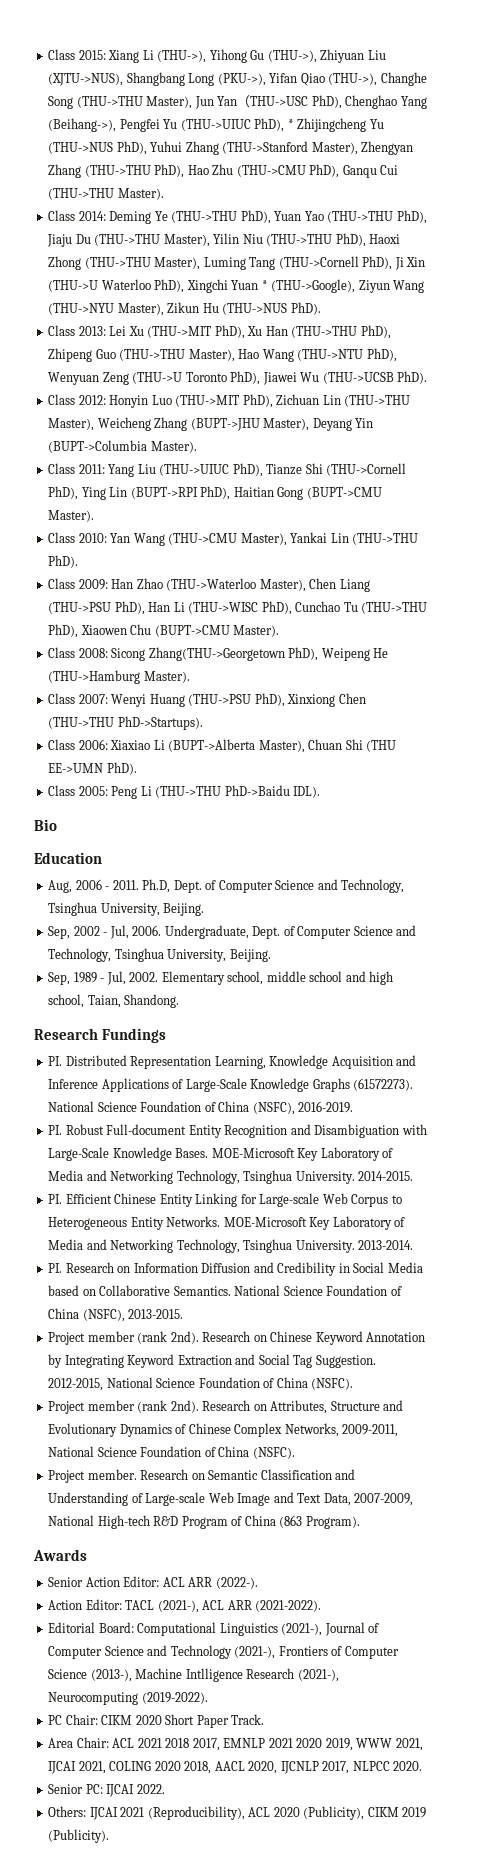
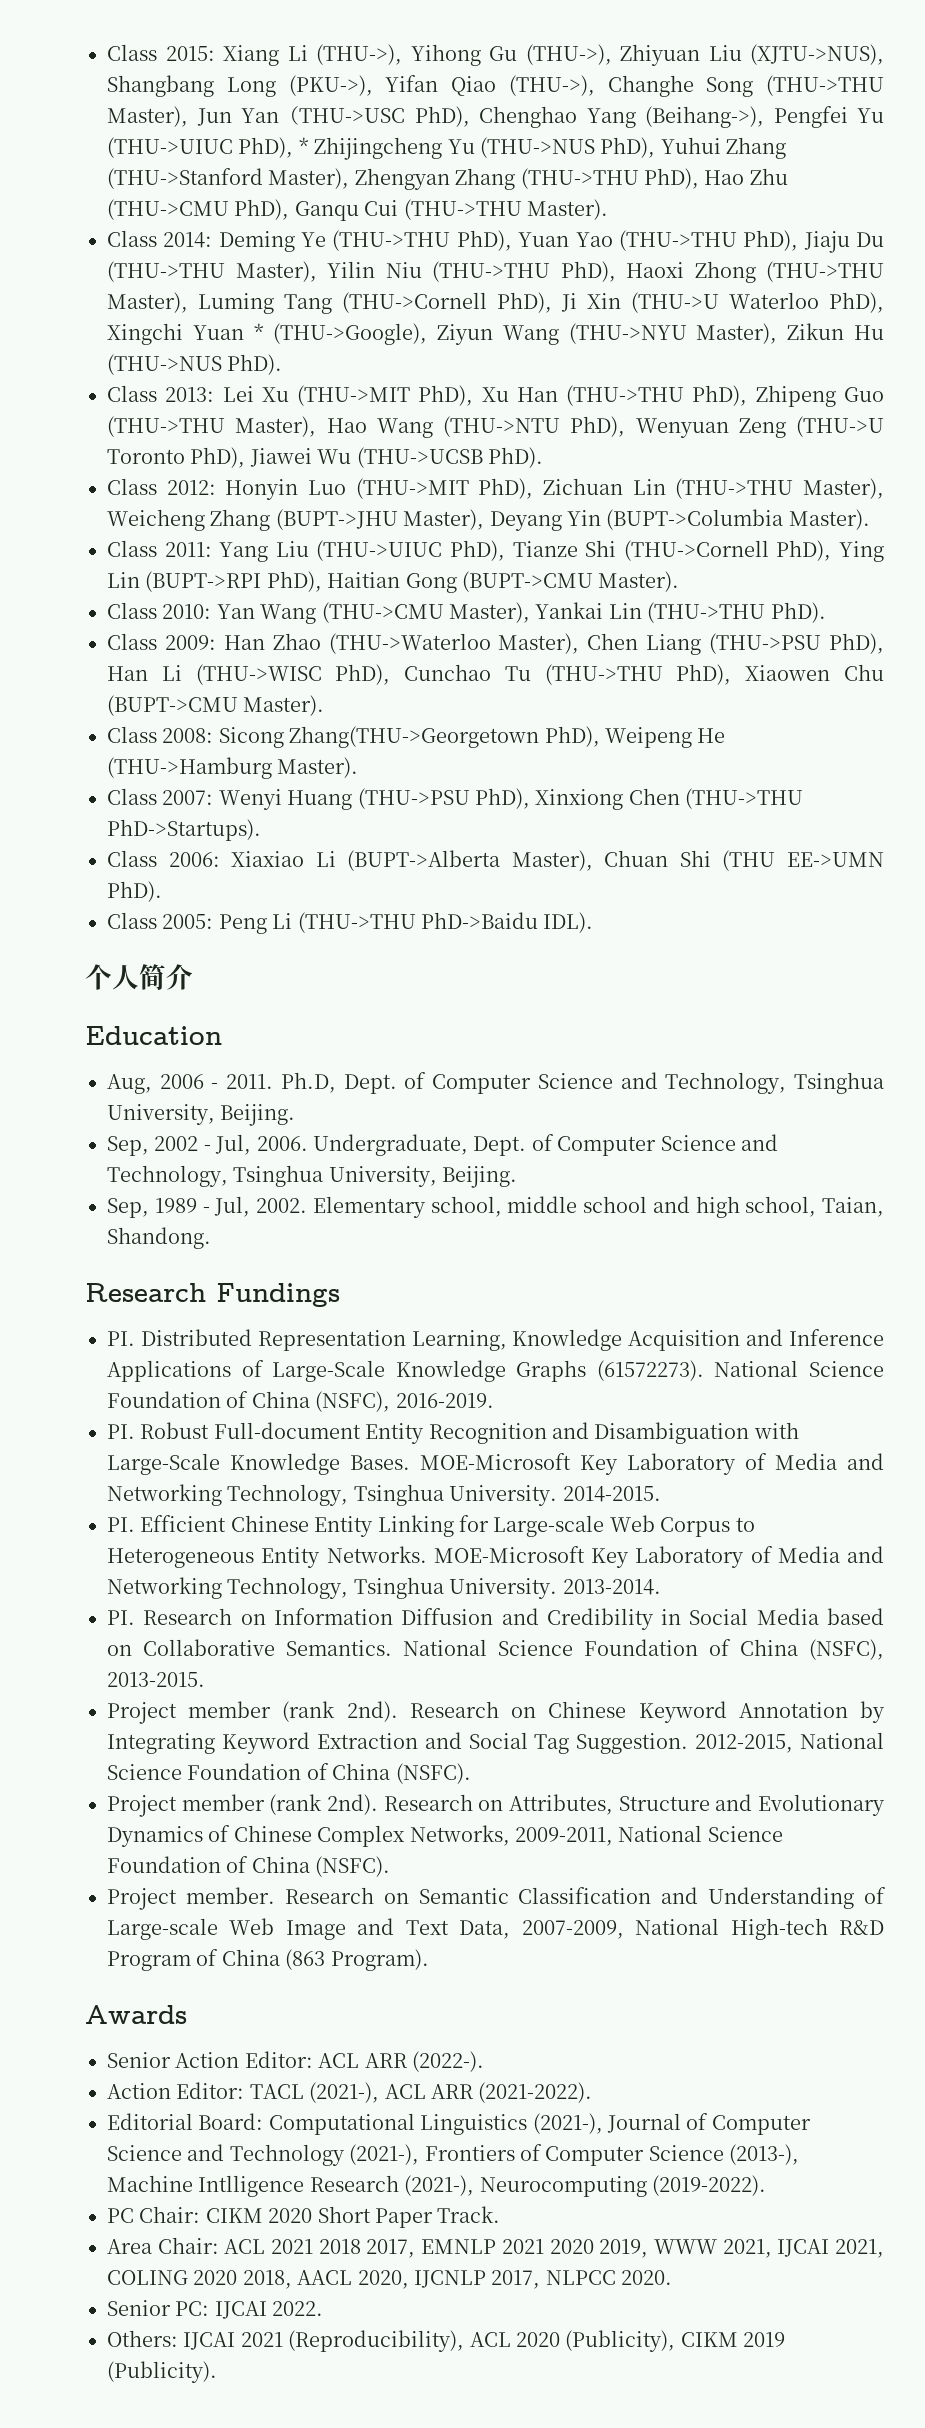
[34,819,57,831] Bio -> [85,964,193,990] 个人简介

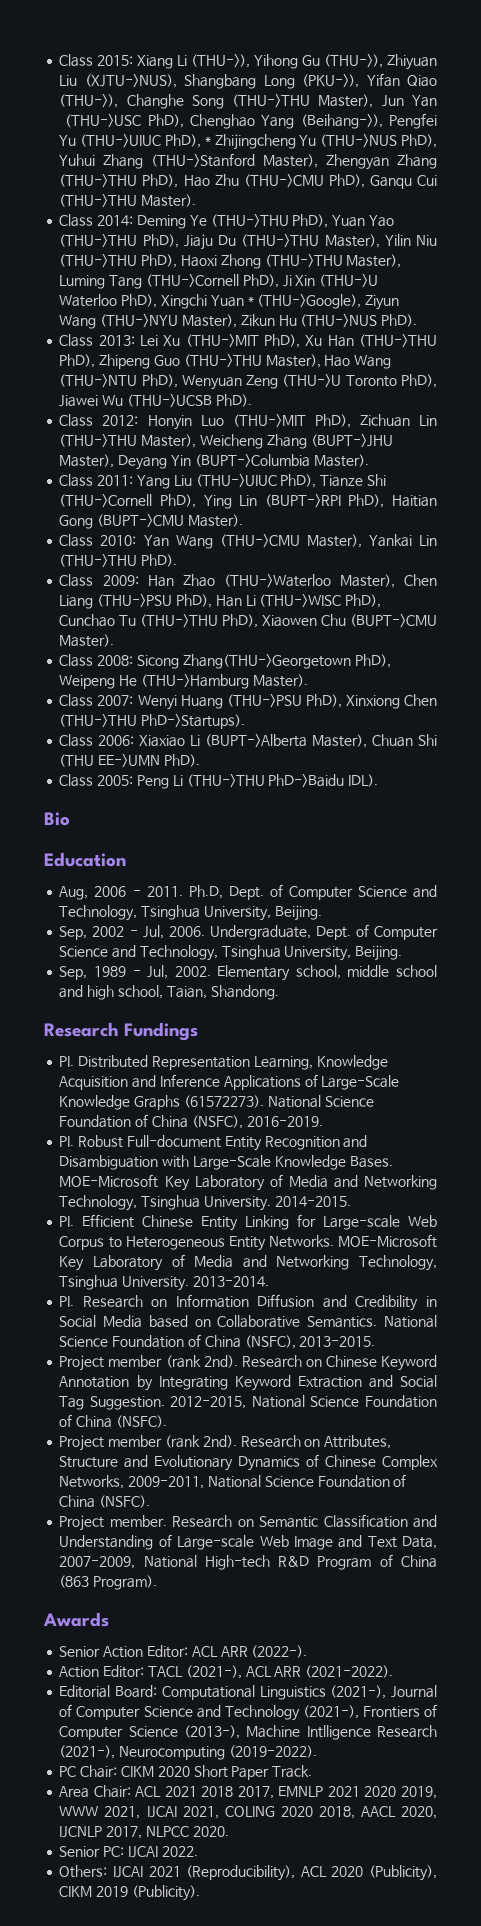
[85,964,193,990] 个人简介 -> [44,812,70,826] Bio

